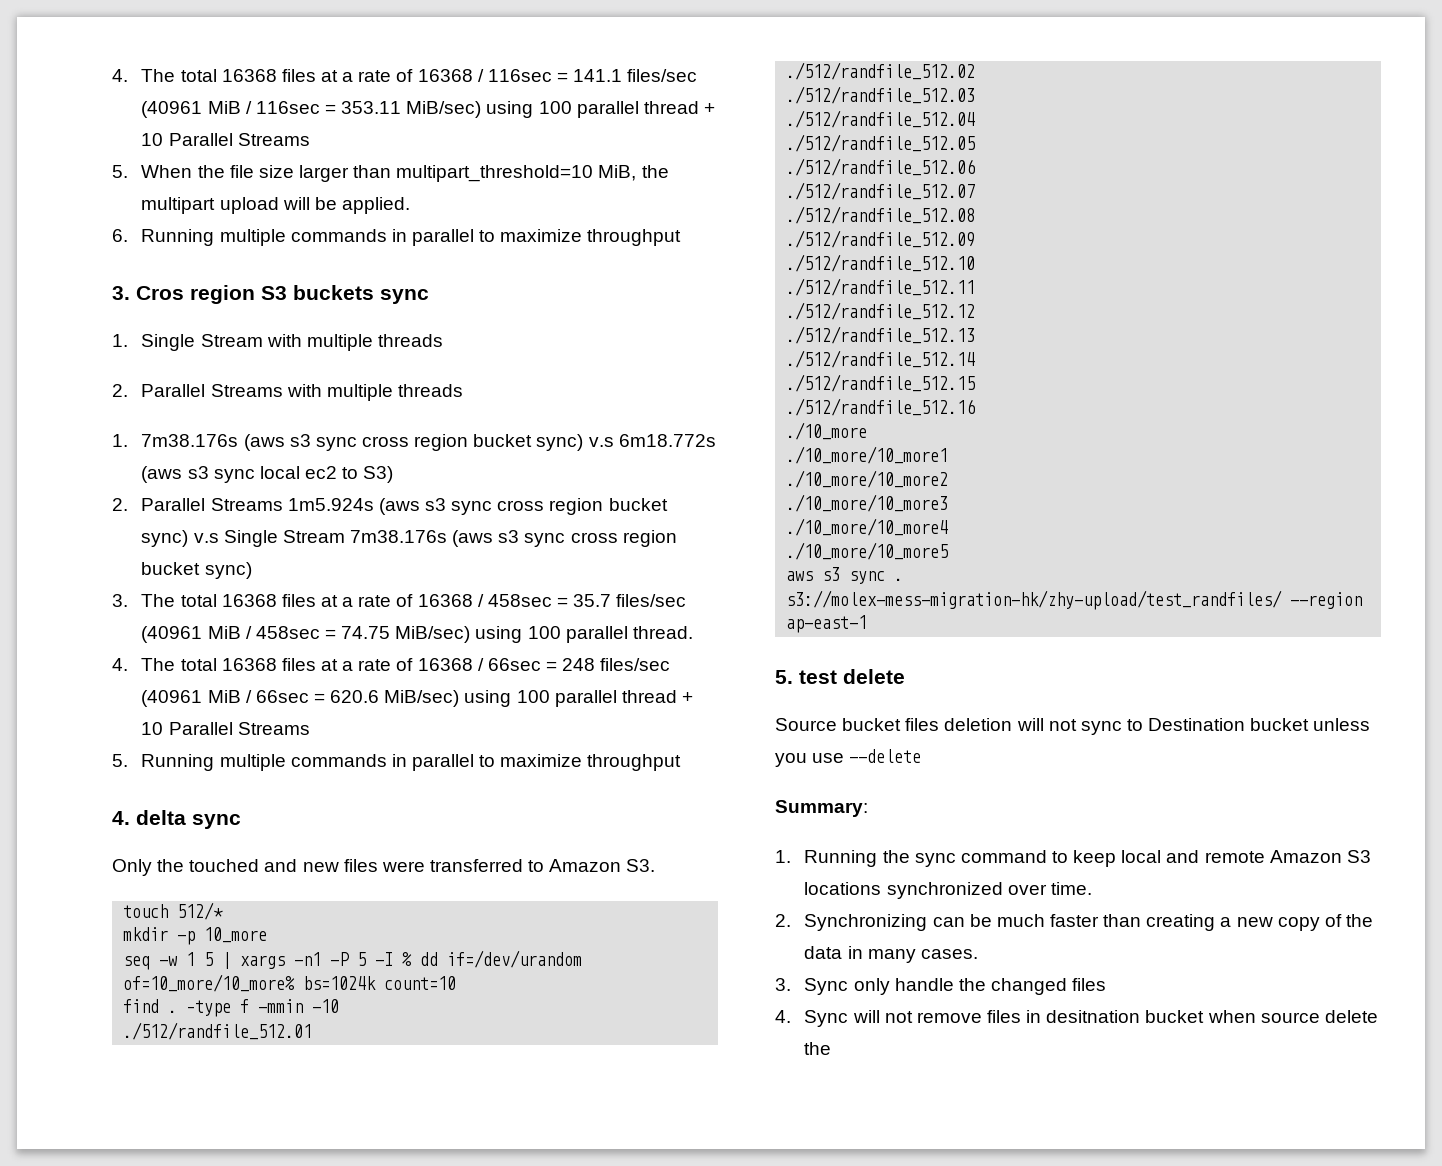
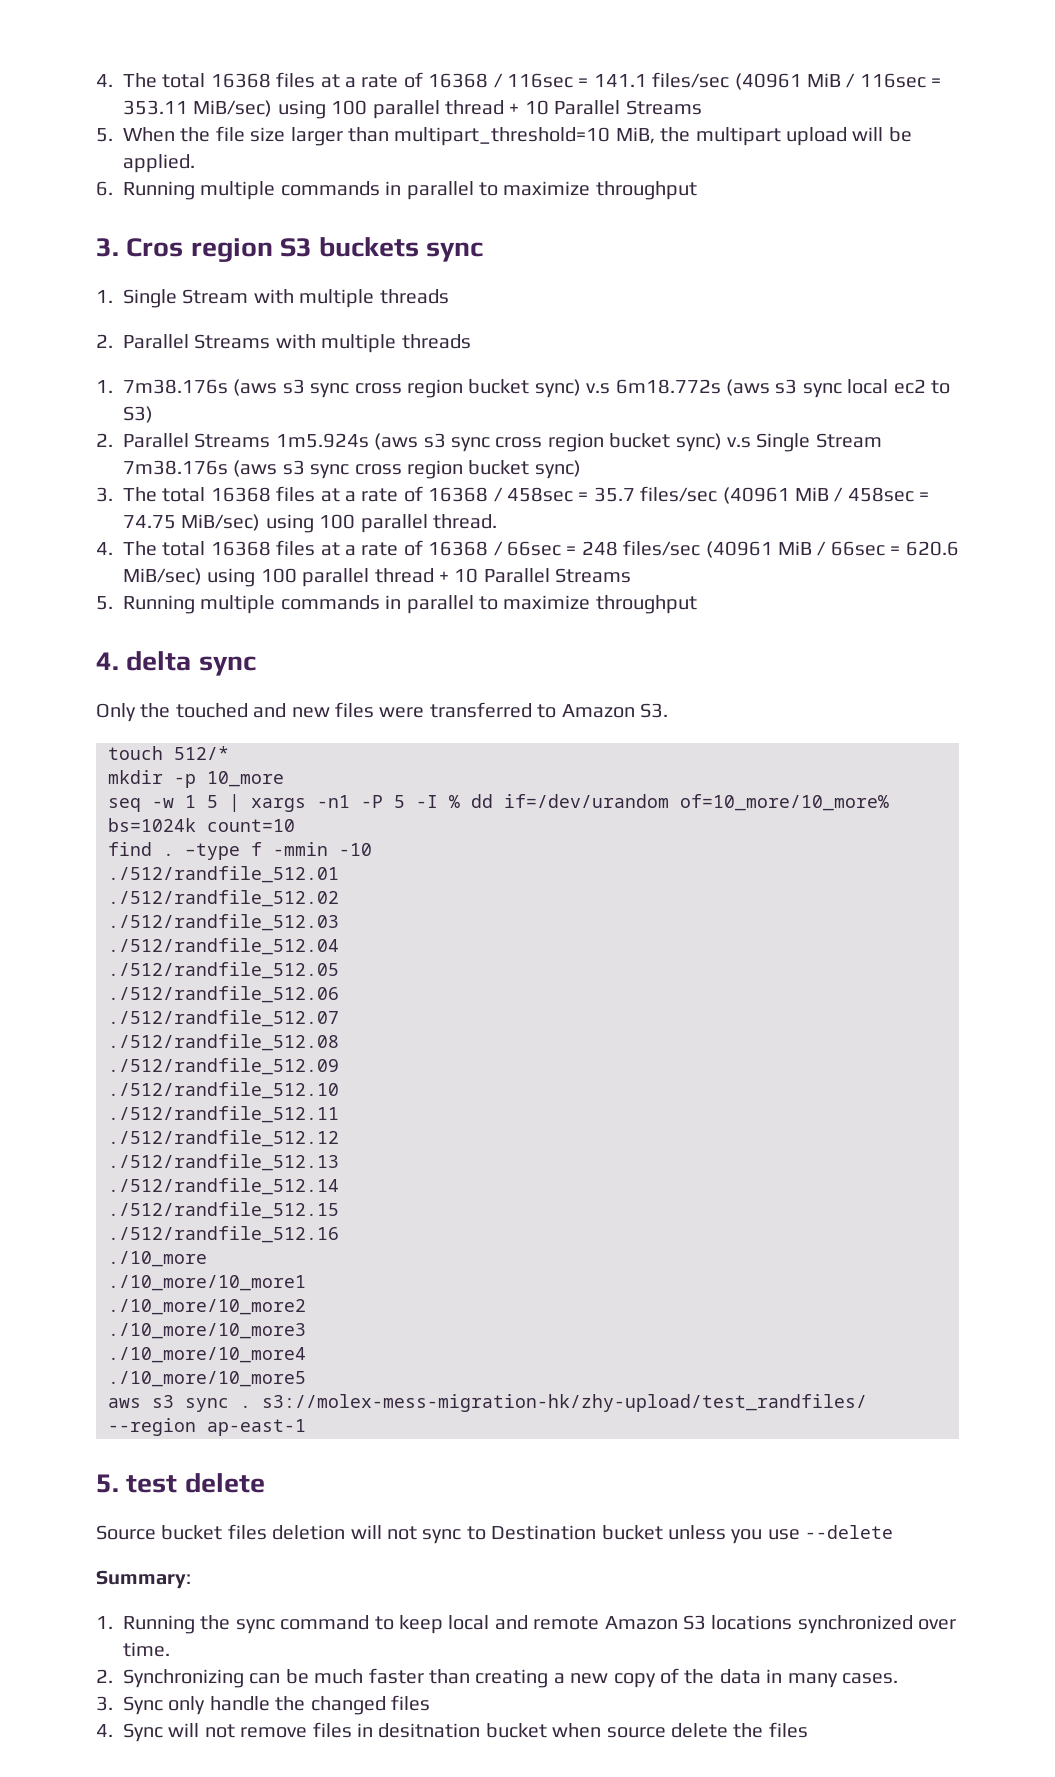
(832, 1048) none -> [768,1722,808,1738] files

